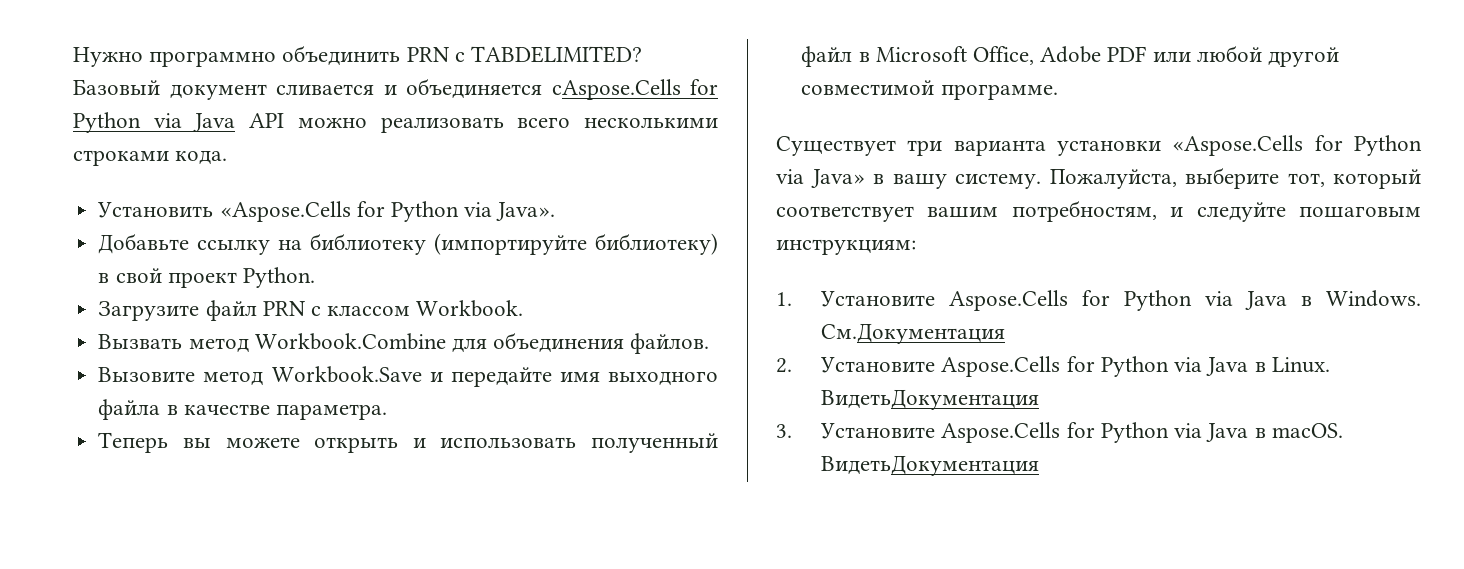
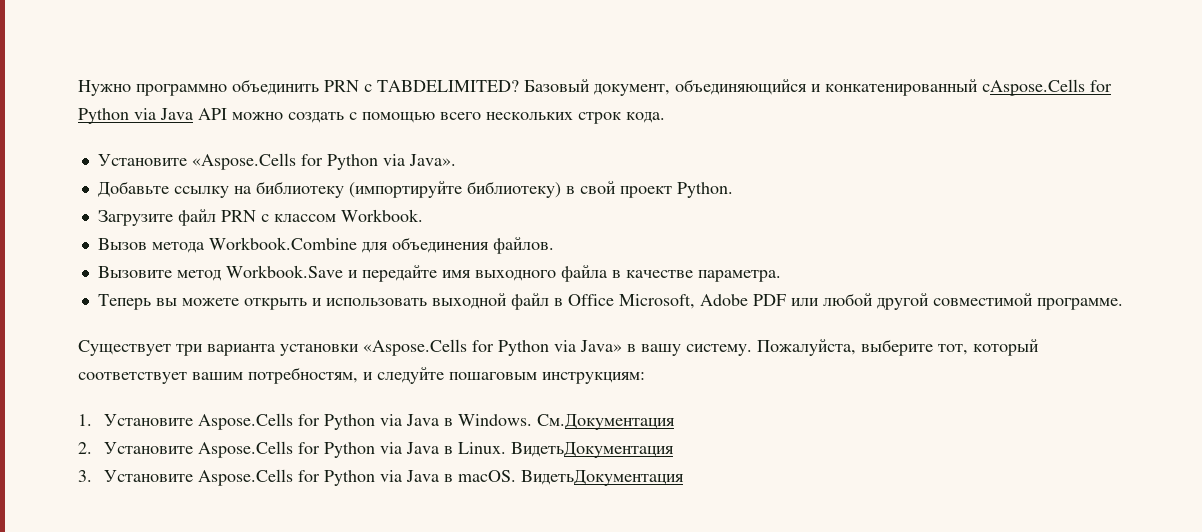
[169,78,542,100] документ сливается и объединяется -> [594,79,978,96] документ, объединяющийся и конкатенированный
[380,117,718,133] [73,150,169,166] реализовать всего несколькими строками -> [288,112,621,124] создать с помощью всего нескольких строк
[97,202,214,218] Установить -> [97,154,187,166] Установите
[98,334,249,353] Вызвать метод -> [97,238,205,253] Вызов метода
[591,433,719,453] полученный -> [431,293,507,309] выходной
[875,46,1034,65] Microsoft Office, -> [567,294,695,309] Office Microsoft,

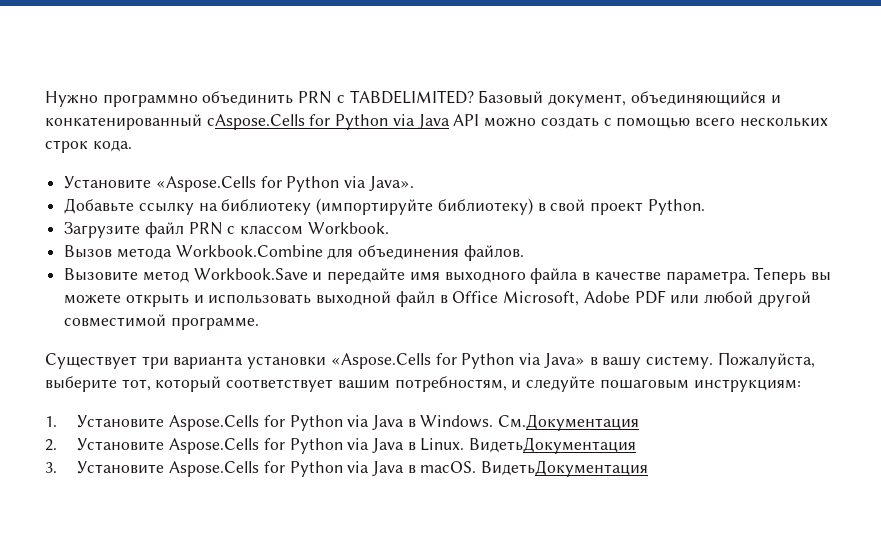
(781, 276) // -> (750, 277) none

